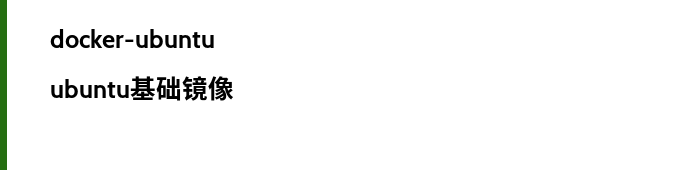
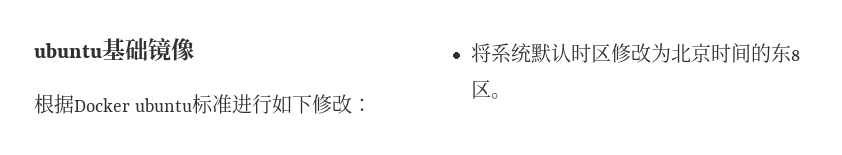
[50,29,215,48] docker-ubuntu // -> (34, 50) none
(234, 88) none -> [34,94,373,114] [471,43,800,63] [471,80,511,99] // 根据Docker ubuntu标准进行如下修改： // 将系统默认时区修改为北京时间的东8区。

